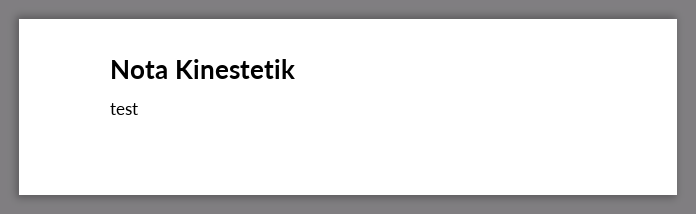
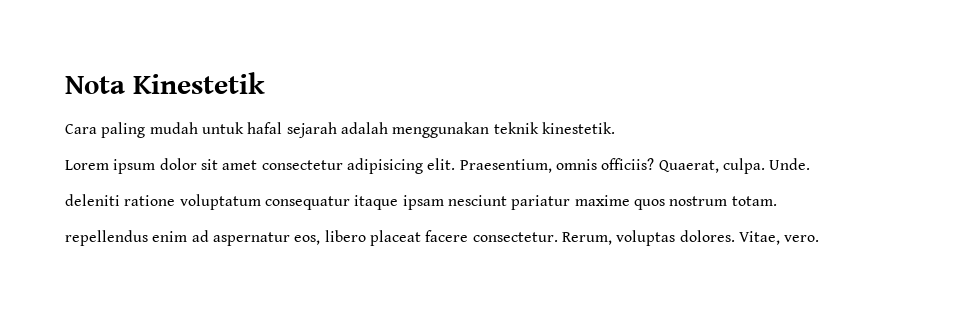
[110,103,138,115] test -> [65,122,615,138] [65,158,811,174] [65,194,777,210] [65,230,820,246] Cara paling mudah untuk hafal sejarah adalah menggunakan teknik kinestetik. // Lorem ipsum dolor sit amet consectetur adipisicing elit. Praesentium, omnis officiis? Quaerat, culpa. Unde. // deleniti ratione voluptatum consequatur itaque ipsam nesciunt pariatur maxime quos nostrum totam. // repellendus enim ad aspernatur eos, libero placeat facere consectetur. Rerum, voluptas dolores. Vitae, vero.

